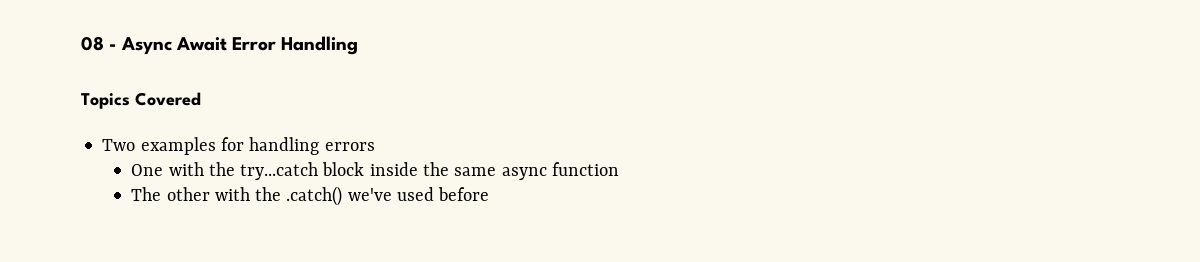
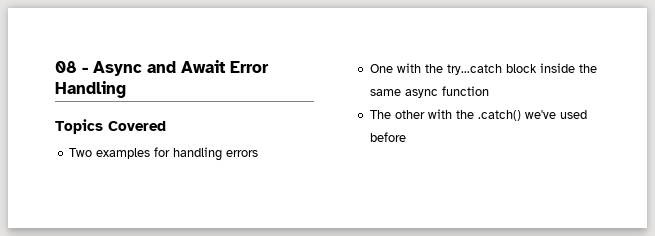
(172, 46) none -> [147,61,176,73] and

